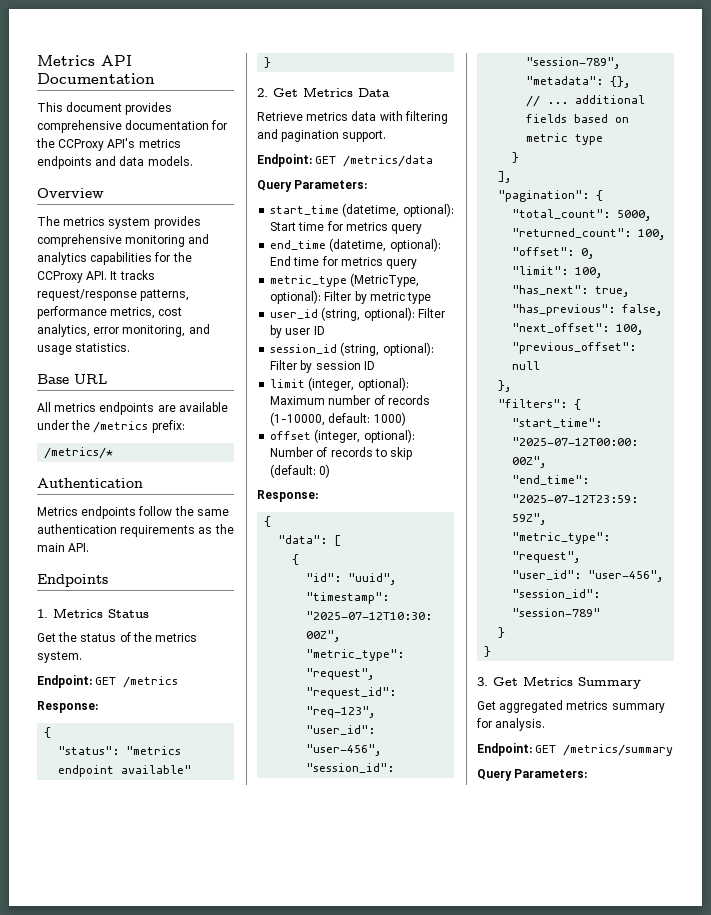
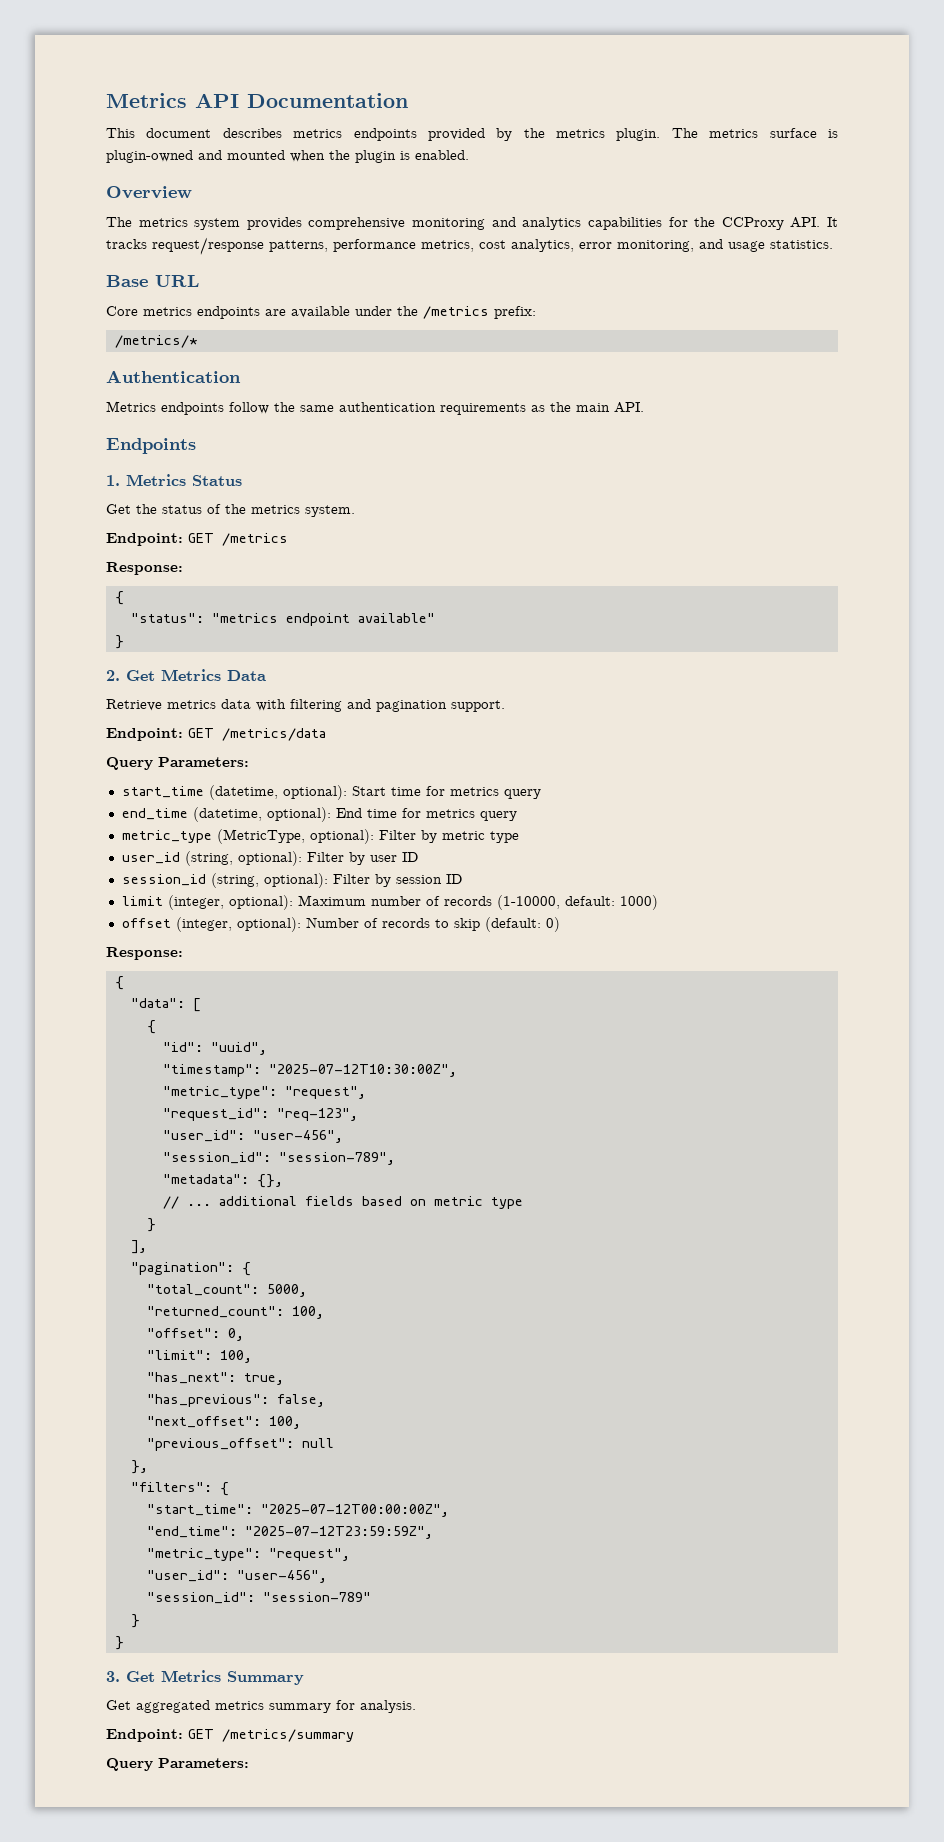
[125,102,173,115] [37,120,228,133] [36,138,181,151] [37,156,193,169] provides comprehensive documentation for the CCProxy API's metrics endpoints and data models. -> [222,128,838,141] [106,150,469,163] describes metrics endpoints provided by the metrics plugin. The metrics surface is plugin-owned and mounted when the plugin is enabled.
[37,402,51,412] All -> [106,306,138,316] Core

